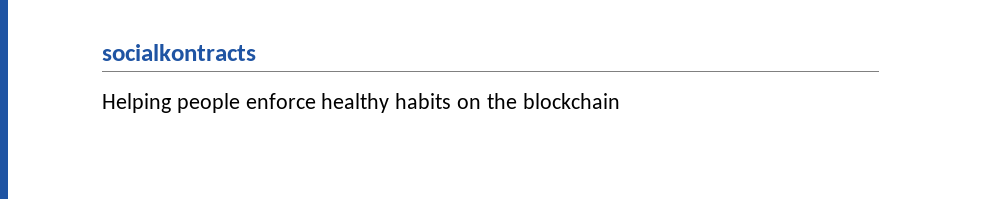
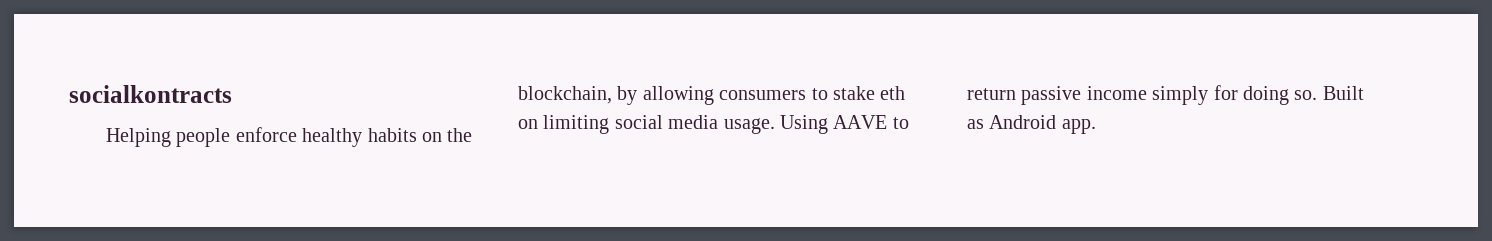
[522,93,620,109] blockchain -> [518,86,906,105] [518,115,909,134] [967,85,1364,105] [967,115,1096,134] blockchain, by allowing consumers to stake eth on limiting social media usage. Using AAVE to return passive income simply for doing so. Built as Android app.

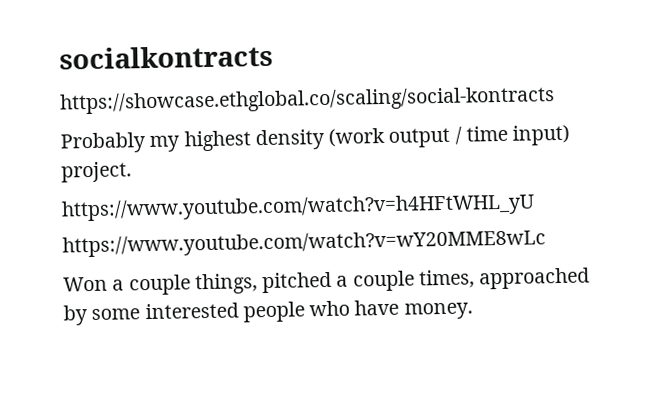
[106,127,473,147] [518,86,906,105] [518,115,909,134] [967,85,1364,105] [967,115,1096,134] Helping people enforce healthy habits on the blockchain, by allowing consumers to stake eth on limiting social media usage. Using AAVE to return passive income simply for doing so. Built as Android app. -> [60,86,555,115] [60,124,571,154] [61,161,132,183] [61,193,535,222] [62,229,546,258] [63,267,591,296] [63,299,473,326] https://showcase.ethglobal.co/scaling/social-kontracts // Probably my highest density (work output / time input) project. // https://www.youtube.com/watch?v=h4HFtWHL_yU // https://www.youtube.com/watch?v=wY20MME8wLc // Won a couple things, pitched a couple times, approached by some interested people who have money.

